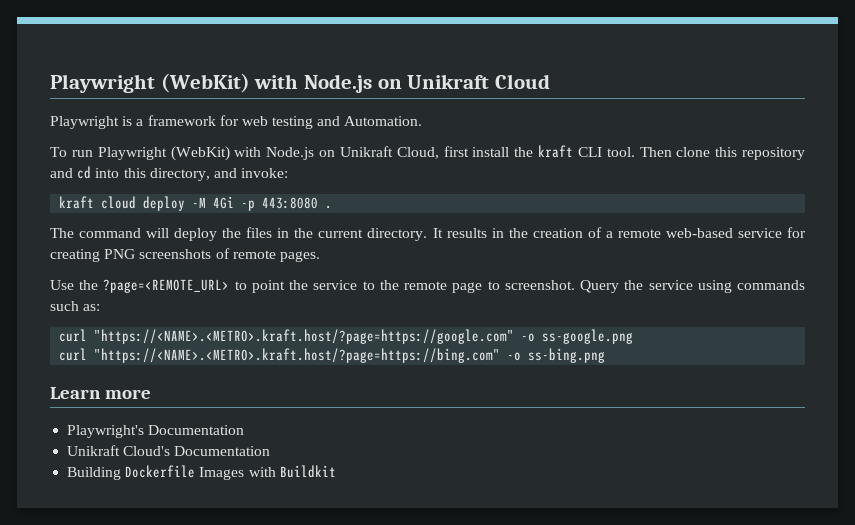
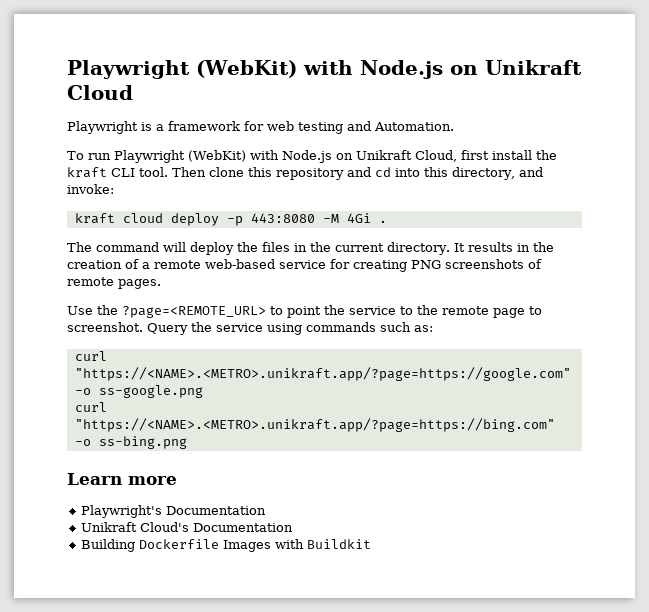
[192,196,319,211] -M 4Gi -p 443:8080 -> [226,213,371,226] -p 443:8080 -M 4Gi
[94,329,515,344] "https://<NAME>.<METRO>.kraft.host/?page=https://google.com" -> [74,367,571,381] "https://<NAME>.<METRO>.unikraft.app/?page=https://google.com"
[94,348,501,363] "https://<NAME>.<METRO>.kraft.host/?page=https://bing.com" -> [74,418,555,432] "https://<NAME>.<METRO>.unikraft.app/?page=https://bing.com"

